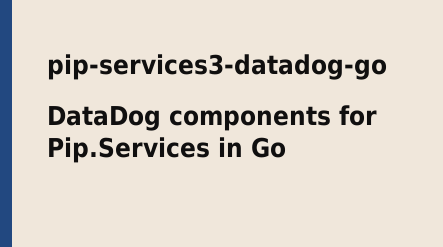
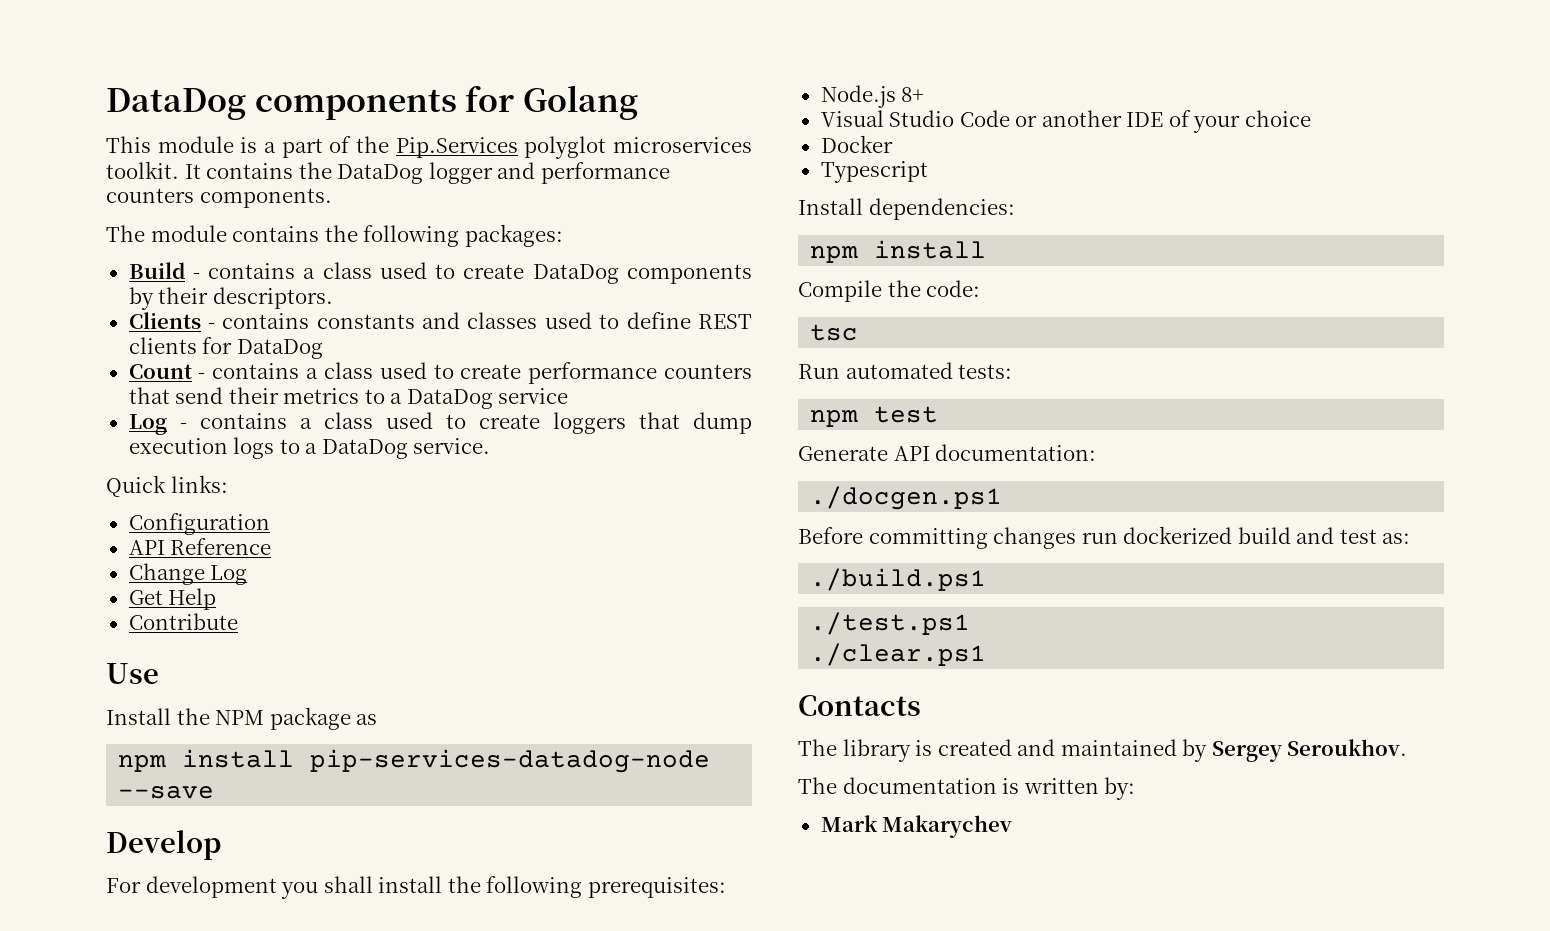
[47,54,387,80] pip-services3-datadog-go // -> (106, 104) none
[47,137,286,163] Pip.Services in Go -> [522,85,638,120] [106,136,753,159] [106,161,670,184] [106,188,332,208] [106,224,563,247] [128,262,753,284] [128,287,333,310] [128,312,752,329] [128,337,323,359] [128,362,752,384] [128,387,569,409] [128,412,752,435] [128,437,491,459] [106,475,228,497] [128,513,270,535] [128,538,272,555] [128,563,248,585] [128,588,217,610] [128,613,238,630] [106,663,159,684] [106,707,378,730] [118,749,711,773] [118,786,215,799] [106,830,221,860] [106,876,726,899] [820,85,925,108] [820,110,1311,133] [820,135,893,153] [820,161,928,183] [798,198,1015,220] [810,240,987,263] [798,280,981,302] [810,324,859,341] [798,362,1013,379] [810,406,939,427] [798,444,1097,461] [810,486,1003,510] [798,526,1411,549] [810,568,987,591] [810,612,971,635] [810,643,987,666] [798,695,921,716] [798,739,1408,762] [798,777,1136,800] [820,815,1013,838] Golang // This module is a part of the Pip.Services polyglot microservices toolkit. It contains the DataDog logger and performance counters components. // The module contains the following packages: // Build - contains a class used to create DataDog components by their descriptors. // Clients - contains constants and classes used to define REST clients for DataDog // Count - contains a class used to create performance counters that send their metrics to a DataDog service // Log - contains a class used to create loggers that dump execution logs to a DataDog service. // Quick links: // Configuration // API Reference // Change Log // Get Help // Contribute // Use // Install the NPM package as // npm install pip-services-datadog-node --save // Develop // For development you shall install the following prerequisites: // Node.js 8+ // Visual Studio Code or another IDE of your choice // Docker // Typescript // Install dependencies: // npm install // Compile the code: // tsc // Run automated tests: // npm test // Generate API documentation: // ./docgen.ps1 // Before committing changes run dockerized build and test as: // ./build.ps1 // ./test.ps1 // ./clear.ps1 // Contacts // The library is created and maintained by Sergey Seroukhov. // The documentation is written by: // Mark Makarychev

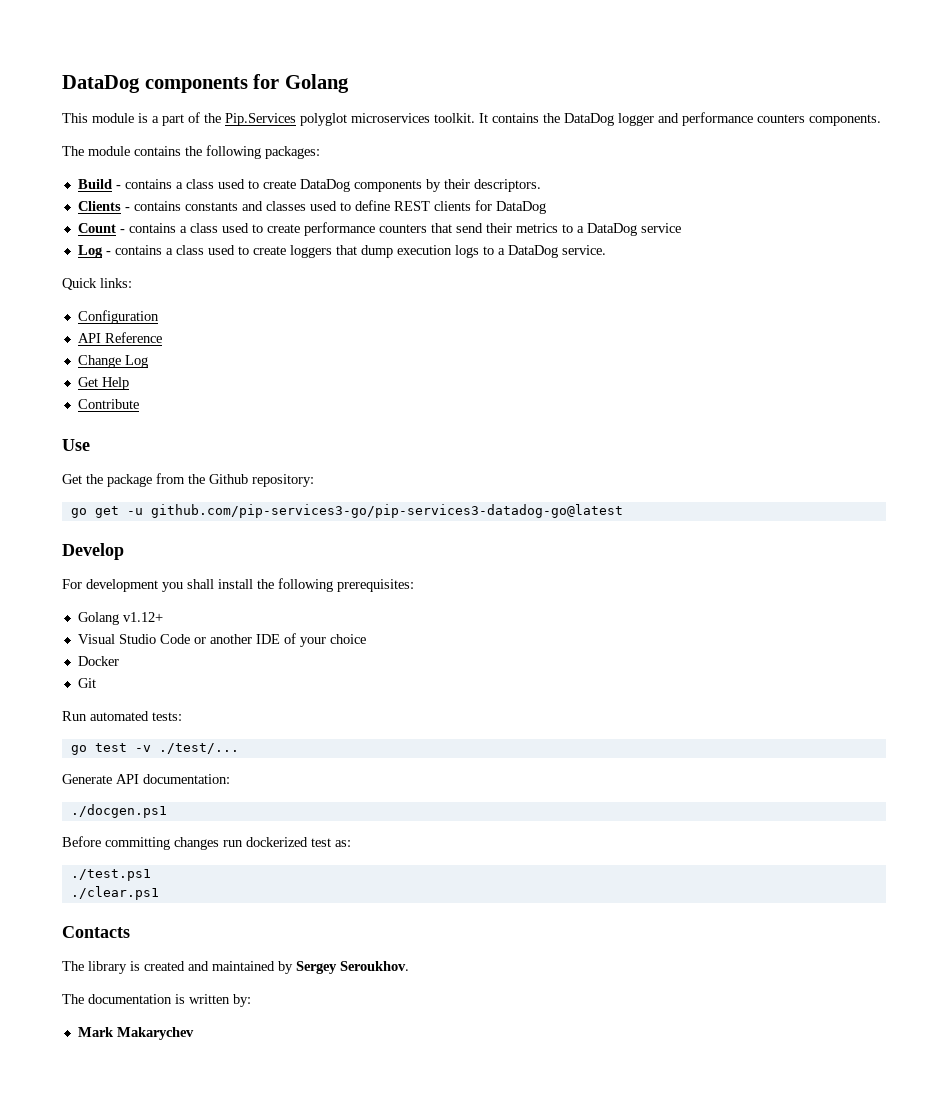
[106,707,378,730] [118,749,711,773] [118,786,215,799] Install the NPM package as // npm install pip-services-datadog-node --save -> [62,473,314,487] [70,504,623,518] Get the package from the Github repository: // go get -u github.com/pip-services3-go/pip-services3-datadog-go@latest
[820,85,925,108] Node.js 8+ -> [77,612,163,625] Golang v1.12+
[820,161,928,183] [798,198,1015,220] [810,240,987,263] [798,280,981,302] [810,324,859,341] Typescript // Install dependencies: // npm install // Compile the code: // tsc -> [77,678,96,688] Git
[810,406,939,427] npm test -> [70,743,239,755] go test -v ./test/...
[1237,527,1335,544] build and -> (308, 842) none
[810,568,987,591] // ./build.ps1 -> (351, 843) none

